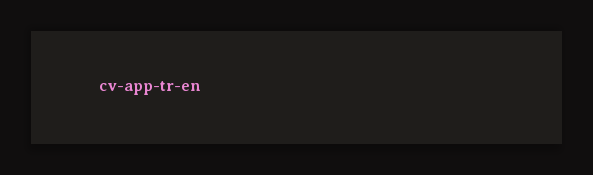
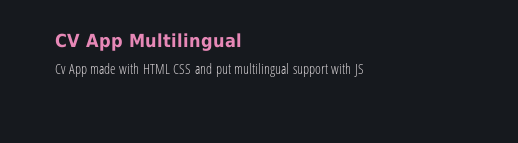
[99,81,201,95] cv-app-tr-en -> [55,33,242,51] [55,63,365,77] CV App Multilingual // Cv App made with HTML CSS and put multilingual support with JS

